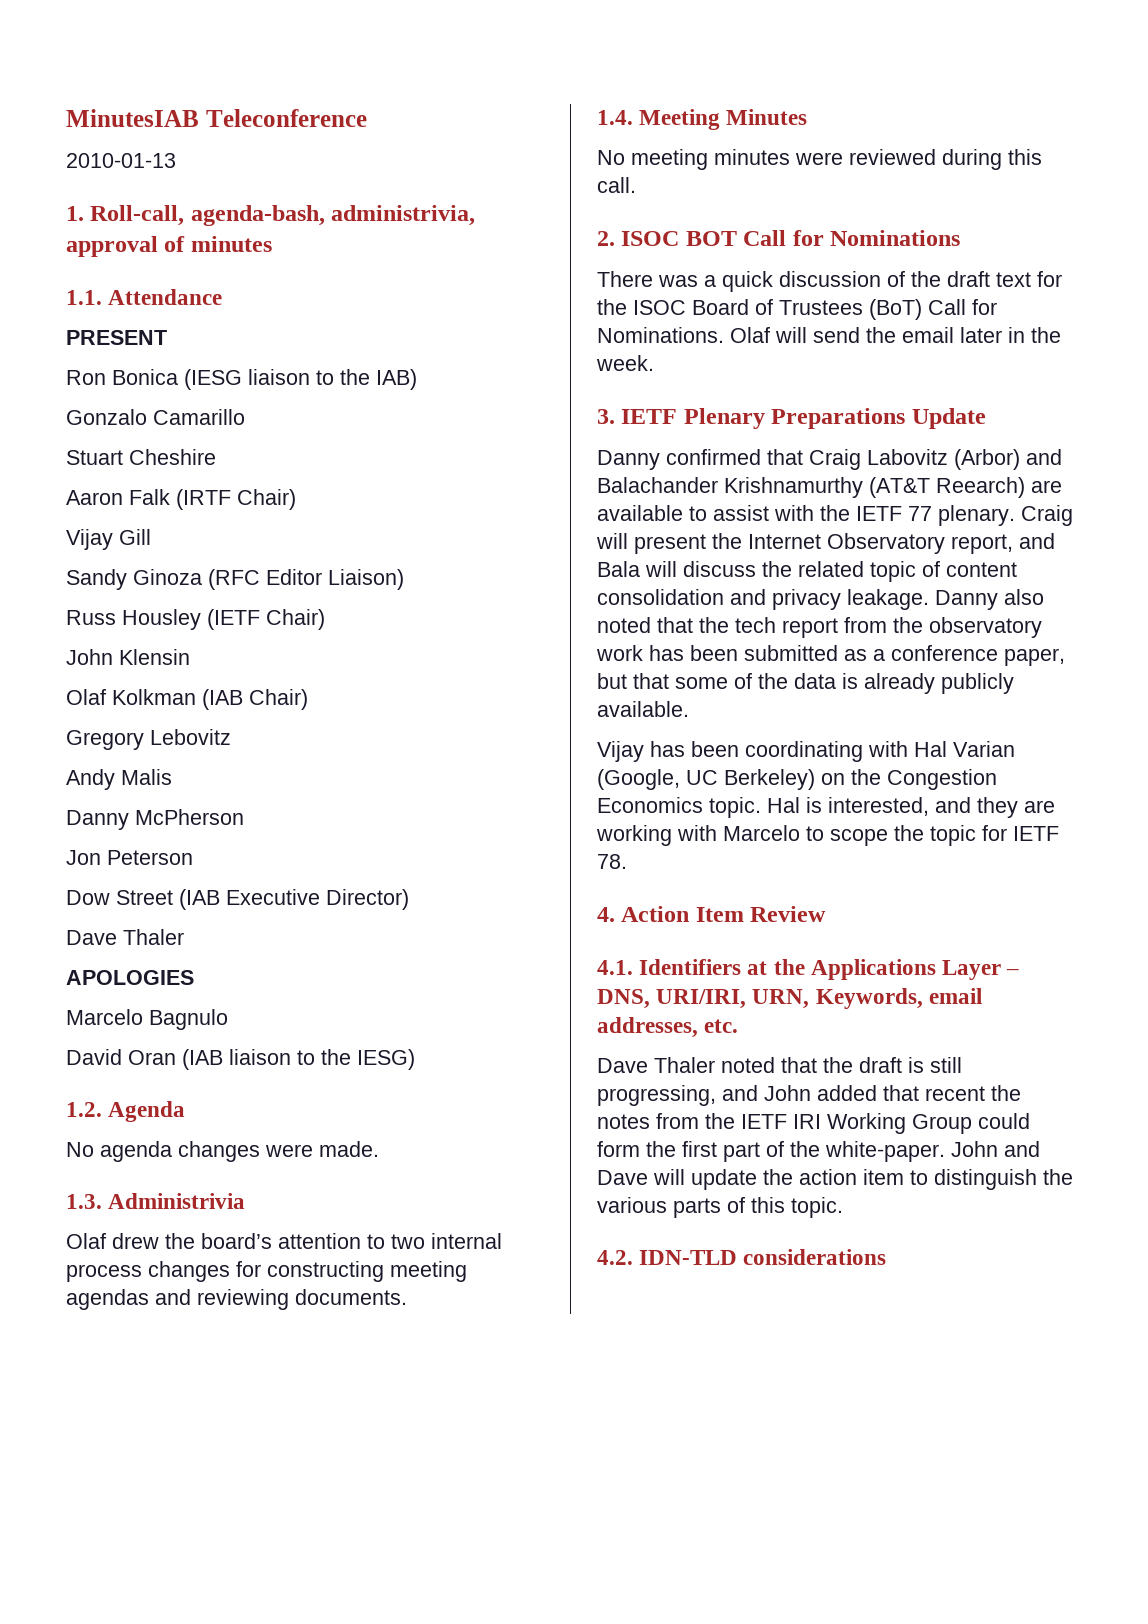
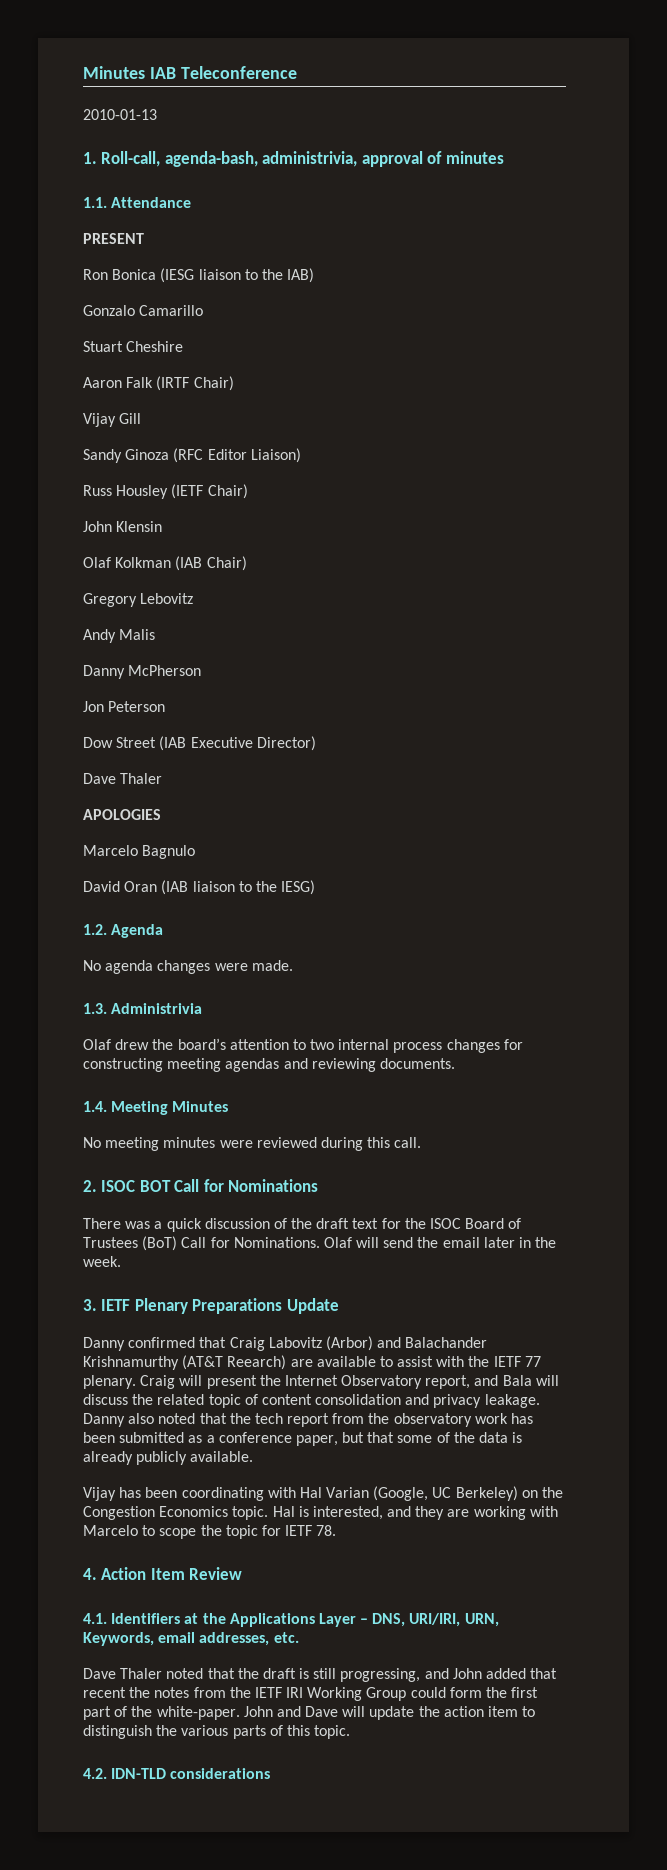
[66,109,199,127] MinutesIAB -> [83,66,176,79] Minutes IAB

